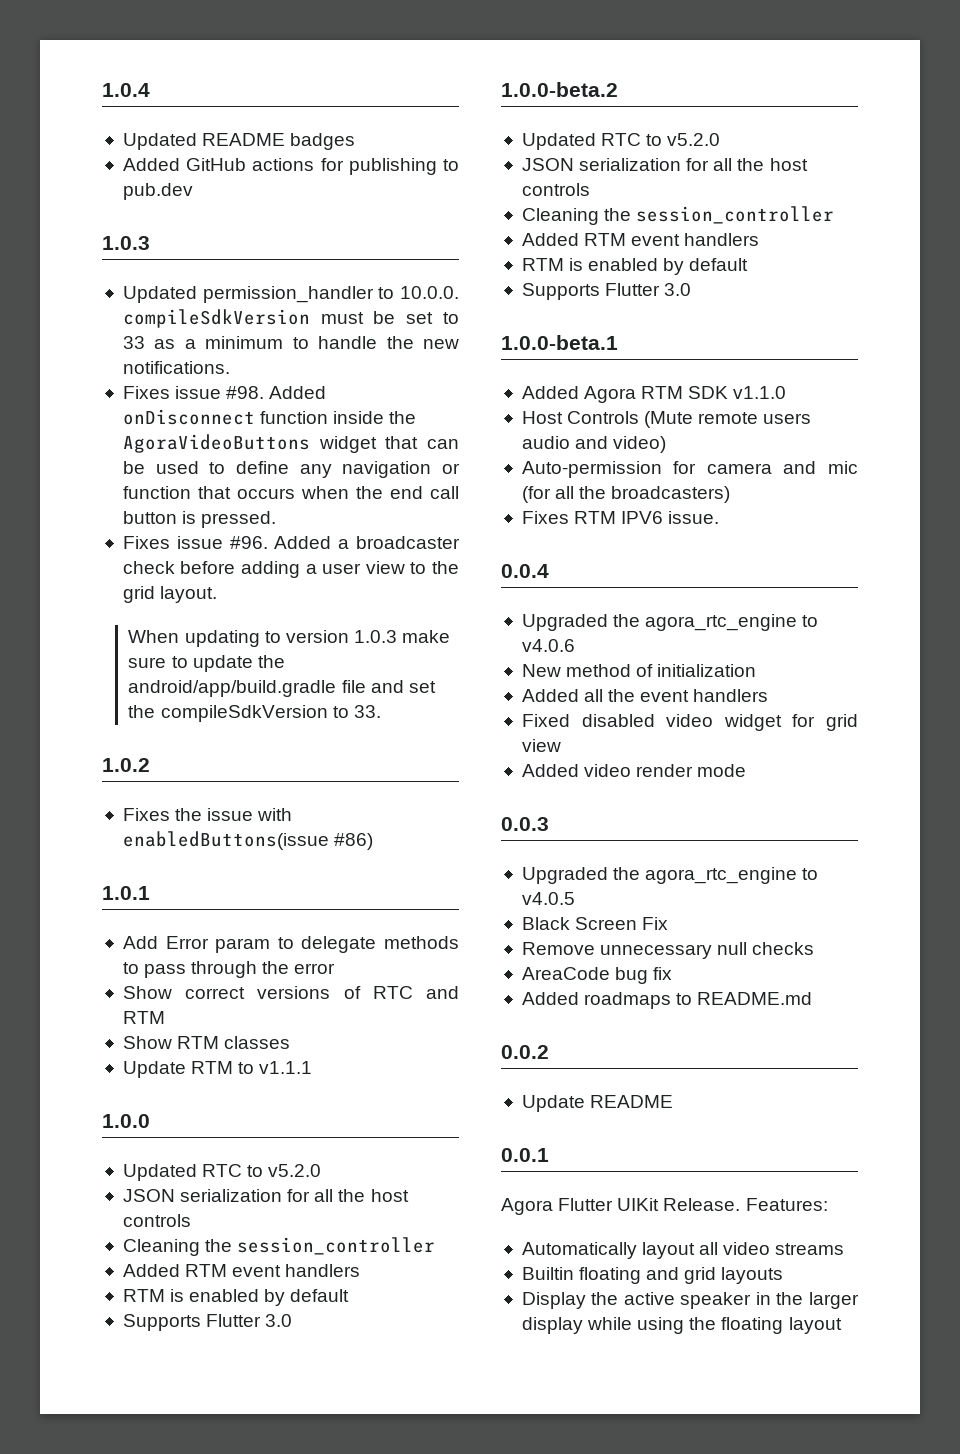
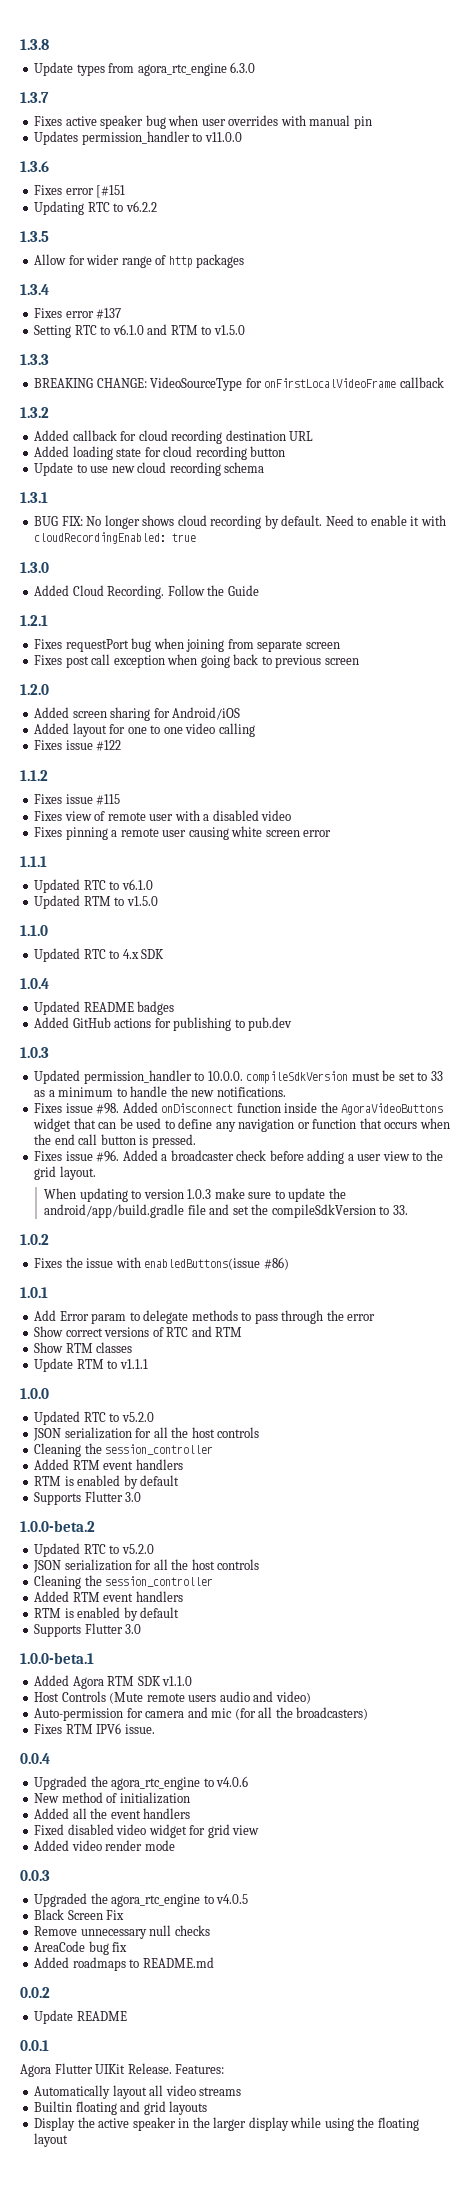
(102, 90) none -> [20,39,49,50] [34,62,256,76] [20,92,49,103] [34,115,372,129] [34,131,242,145] [20,161,49,172] [34,185,126,198] [34,201,157,215] [20,231,49,242] [34,254,245,268] [20,284,49,295] [34,308,122,319] [34,324,245,338] [20,354,49,365] [34,377,444,391] [20,407,49,418] [34,430,314,444] [34,446,286,460] [34,462,265,476] [20,492,48,503] [34,515,446,529] [34,532,197,544] [20,562,49,573] [34,585,259,599] [20,615,48,626] [34,638,340,652] [34,654,359,668] [20,684,49,695] [34,707,241,721] [34,723,255,737] [34,740,122,751] [20,770,48,781] [34,794,121,805] [34,810,292,821] [34,826,332,840] [20,856,47,867] [34,879,153,893] [34,895,158,909] [20,925,48,936] [34,948,165,962] 1.3.8 // Update types from agora_rtc_engine 6.3.0 // 1.3.7 // Fixes active speaker bug when user overrides with manual pin // Updates permission_handler to v11.0.0 // 1.3.6 // Fixes error [#151 // Updating RTC to v6.2.2 // 1.3.5 // Allow for wider range of http packages // 1.3.4 // Fixes error #137 // Setting RTC to v6.1.0 and RTM to v1.5.0 // 1.3.3 // BREAKING CHANGE: VideoSourceType for onFirstLocalVideoFrame callback // 1.3.2 // Added callback for cloud recording destination URL // Added loading state for cloud recording button // Update to use new cloud recording schema // 1.3.1 // BUG FIX: No longer shows cloud recording by default. Need to enable it with cloudRecordingEnabled: true // 1.3.0 // Added Cloud Recording. Follow the Guide // 1.2.1 // Fixes requestPort bug when joining from separate screen // Fixes post call exception when going back to previous screen // 1.2.0 // Added screen sharing for Android/iOS // Added layout for one to one video calling // Fixes issue #122 // 1.1.2 // Fixes issue #115 // Fixes view of remote user with a disabled video // Fixes pinning a remote user causing white screen error // 1.1.1 // Updated RTC to v6.1.0 // Updated RTM to v1.5.0 // 1.1.0 // Updated RTC to 4.x SDK //

